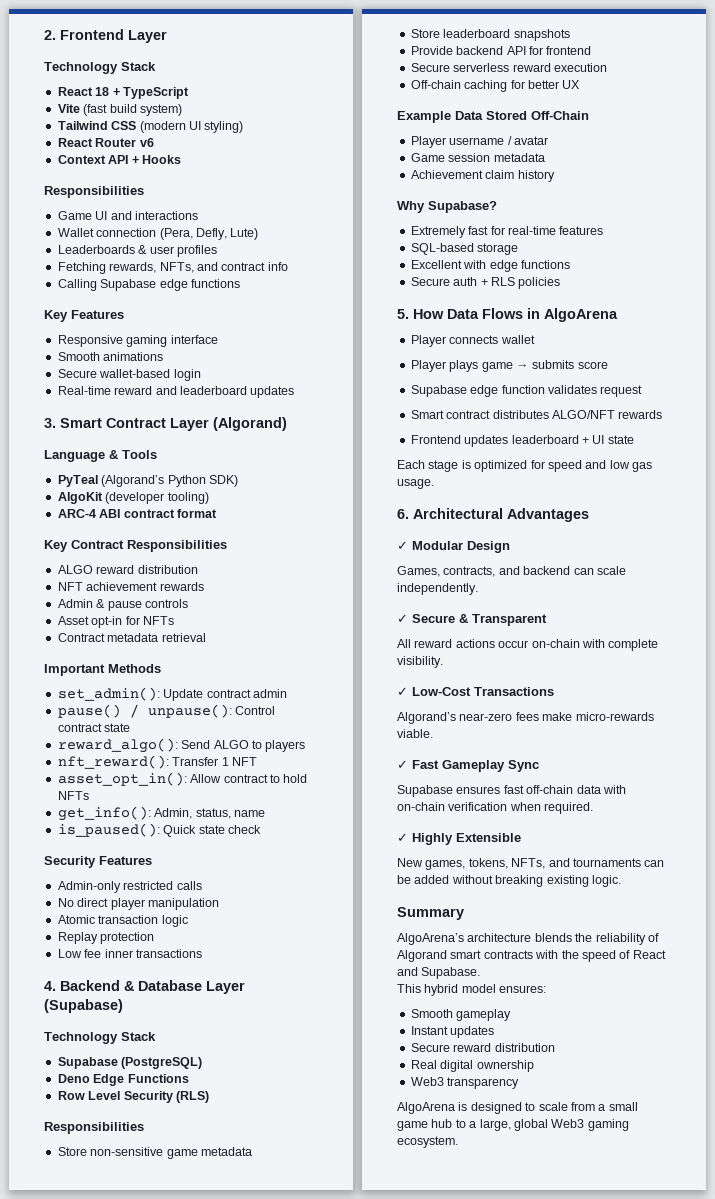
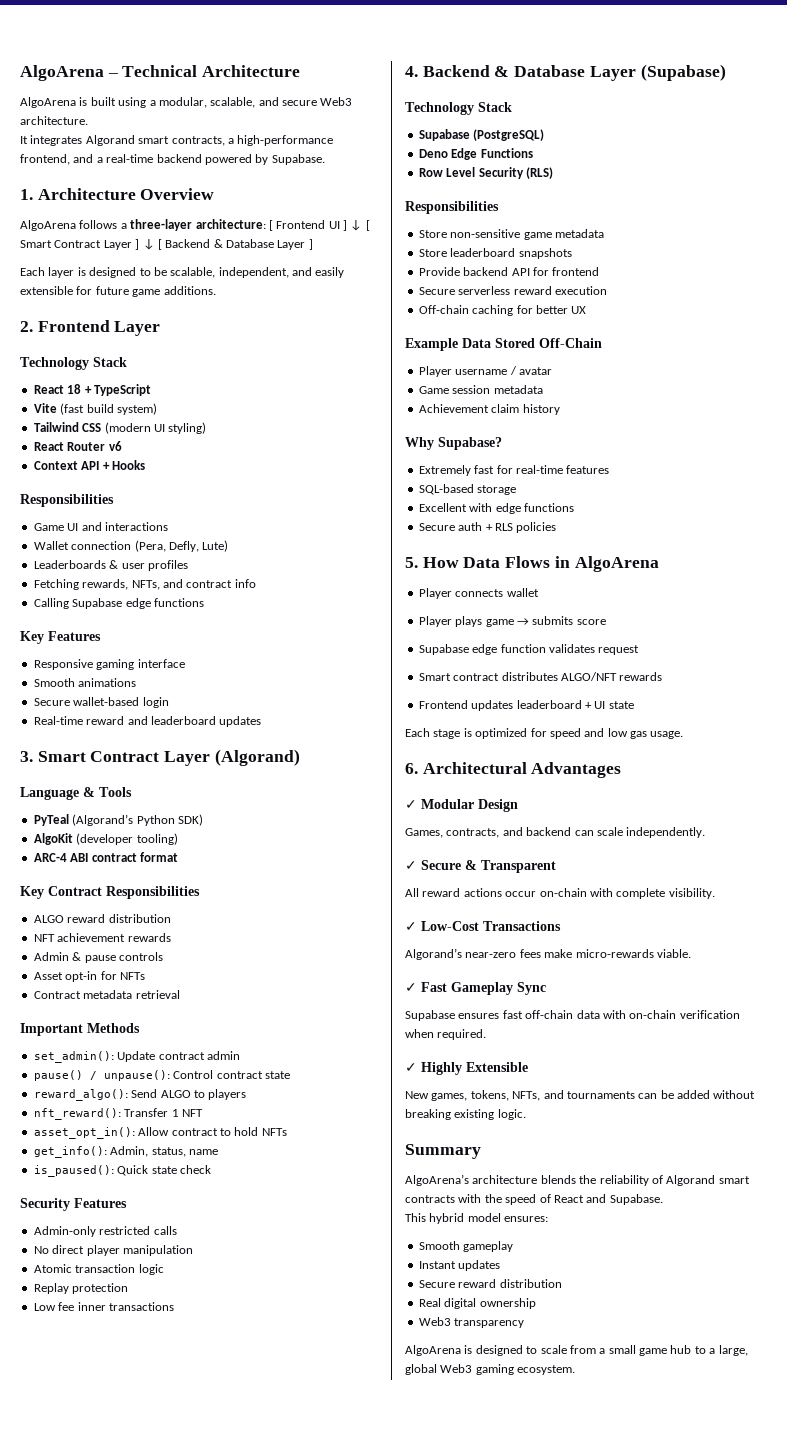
(44, 35) none -> [20,65,301,81] [20,97,353,108] [20,116,88,125] [20,135,334,146] [20,154,325,165] [20,188,215,200] [20,219,370,231] [20,239,313,250] [20,267,345,278] [20,286,216,297] AlgoArena – Technical Architecture // AlgoArena is built using a modular, scalable, and secure Web3 architecture. // It integrates Algorand smart contracts, a high-performance frontend, and a real-time backend powered by Supabase. // 1. Architecture Overview // AlgoArena follows a three-layer architecture: [ Frontend UI ] ↓ [ Smart Contract Layer ] ↓ [ Backend & Database Layer ] // Each layer is designed to be scalable, independent, and easily extensible for future game additions. //

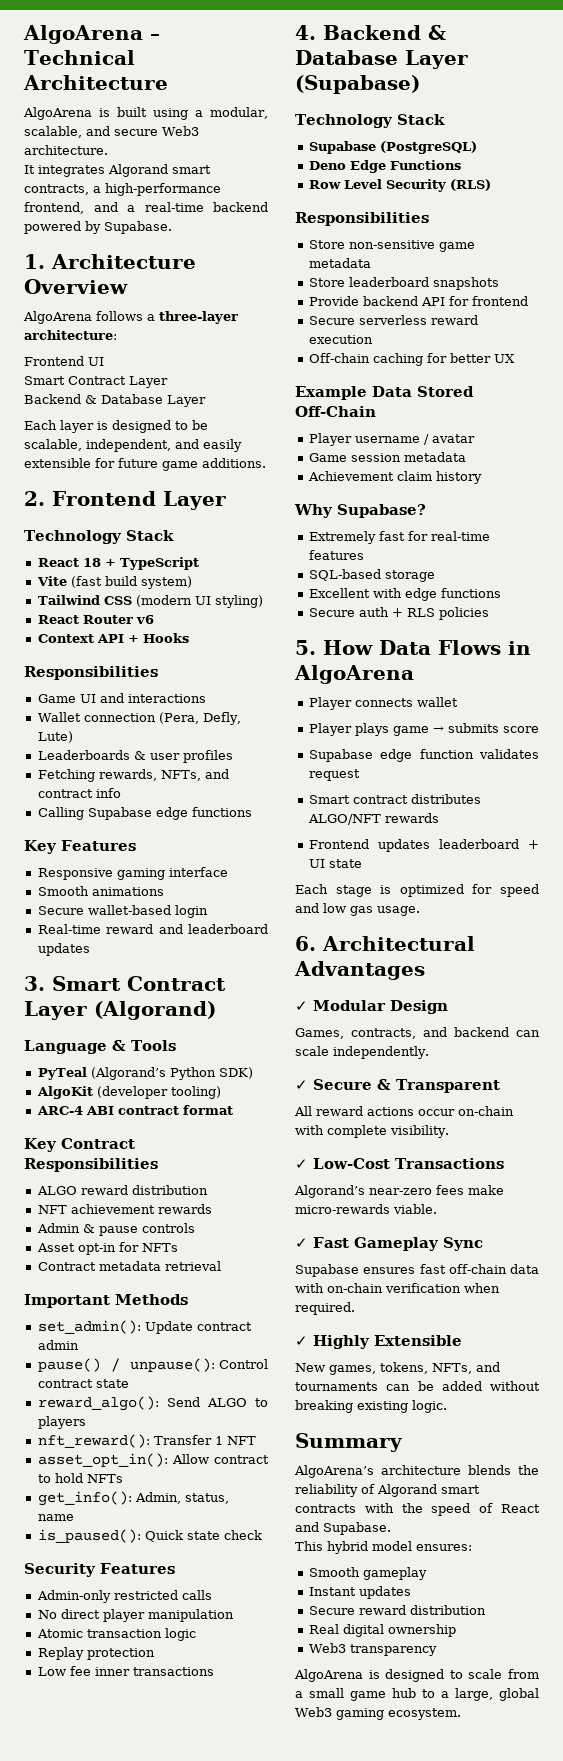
[268,220,273,231] [ -> (117, 335) //
[343,220,370,231] [20,239,313,250] ] ↓ [ Smart Contract Layer ] ↓ [ Backend & Database Layer ] -> [24,376,168,388] [24,394,206,407] // Smart Contract Layer // Backend & Database Layer

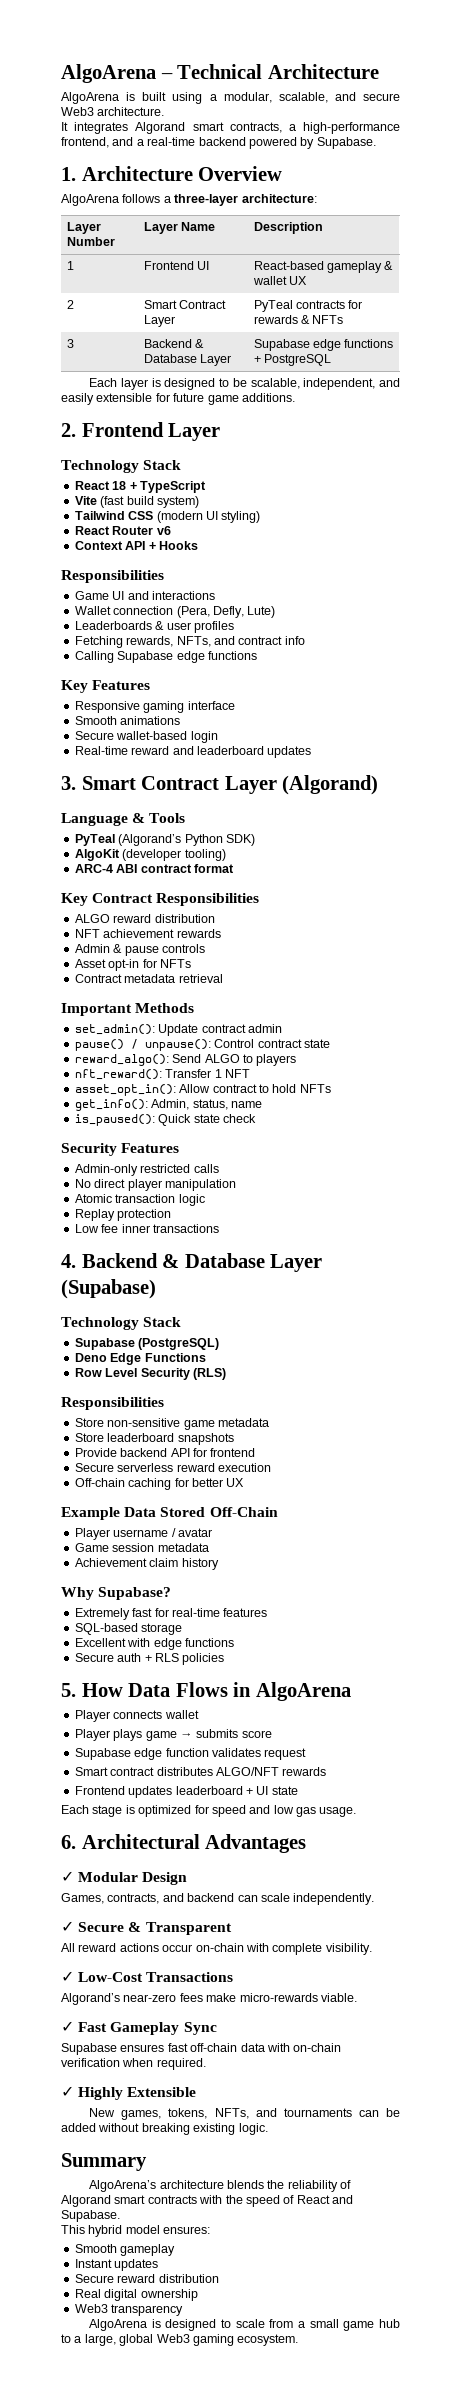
[24,356,104,366] [24,376,168,388] [24,394,206,407] // Frontend UI // Smart Contract Layer // Backend & Database Layer -> [66,222,101,234] [66,237,115,246] [143,222,216,234] [253,222,323,234] [66,261,74,270] [143,261,210,270] [253,261,394,273] [252,276,308,285] [66,300,74,309] [143,300,227,309] [143,315,175,327] [253,300,363,312] [253,315,344,324] [66,339,74,348] [143,339,205,348] [143,354,232,366] [253,339,394,351] [253,354,332,366] // Layer Number | Layer Name | Description // 1 | Frontend UI | React-based gameplay & wallet UX // 2 | Smart Contract Layer | PyTeal contracts for rewards & NFTs // 3 | Backend & Database Layer | Supabase edge functions + PostgreSQL

